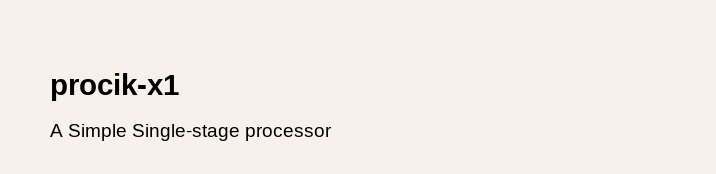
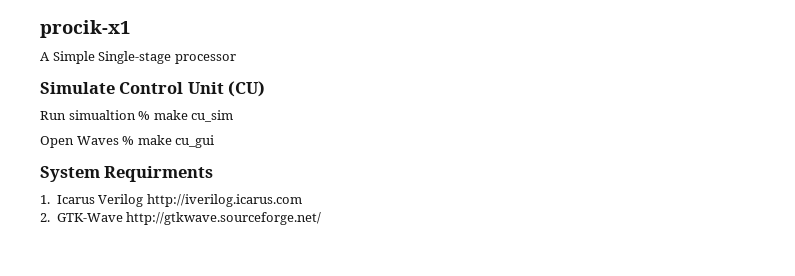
(333, 133) none -> [40,81,266,97] [40,110,234,122] [40,135,215,148] [40,166,214,182] [40,194,302,207] [40,212,322,225] // Simulate Control Unit (CU) // Run simualtion % make cu_sim // Open Waves % make cu_gui // System Requirments // 1. Icarus Verilog http://iverilog.icarus.com // 2. GTK-Wave http://gtkwave.sourceforge.net/

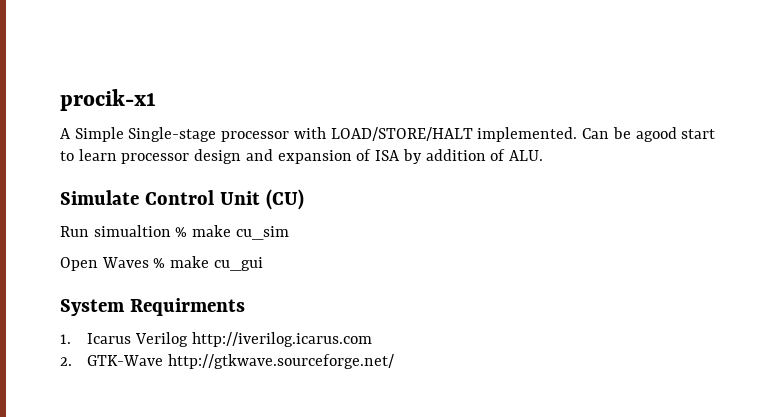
(236, 59) none -> [293,127,716,142] [60,149,543,164] with LOAD/STORE/HALT implemented. Can be agood start to learn processor design and expansion of ISA by addition of ALU.

